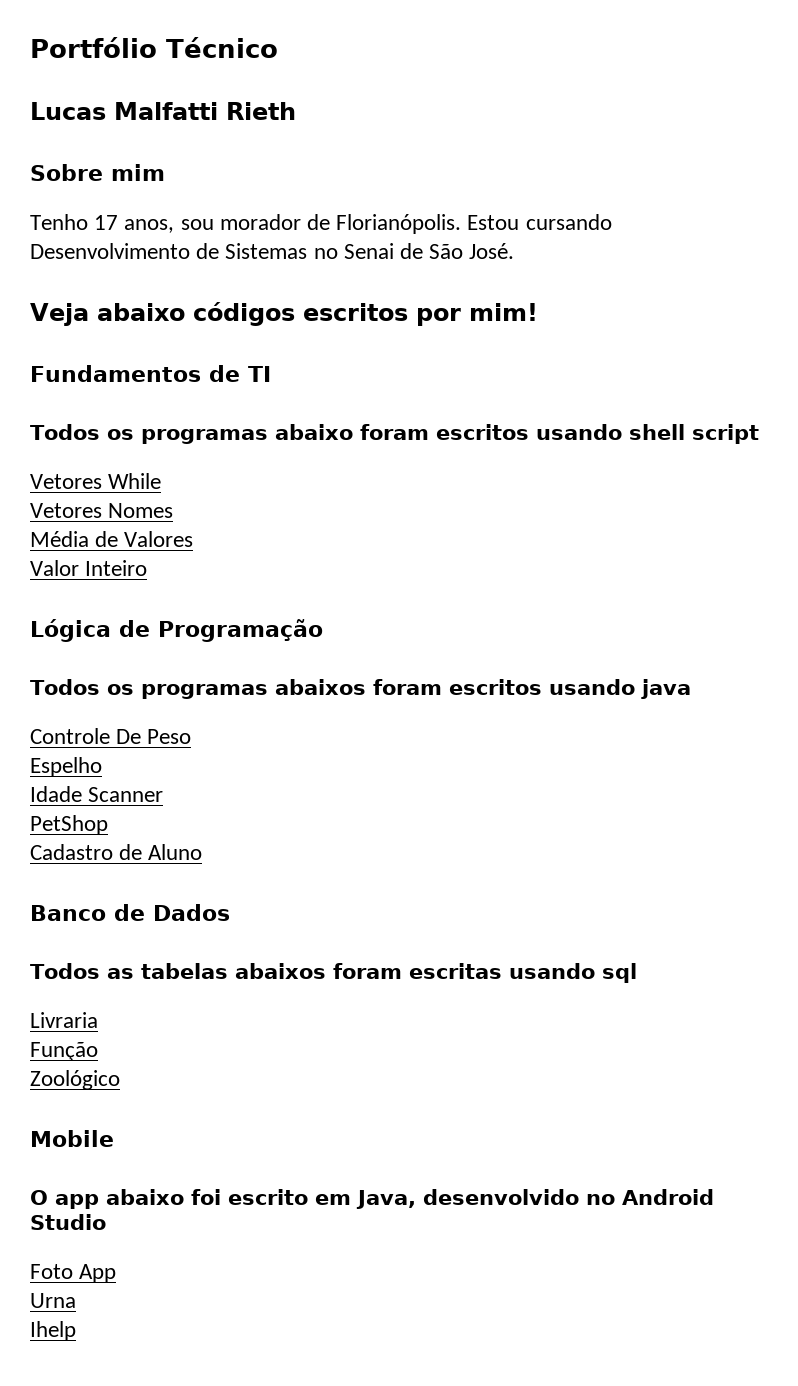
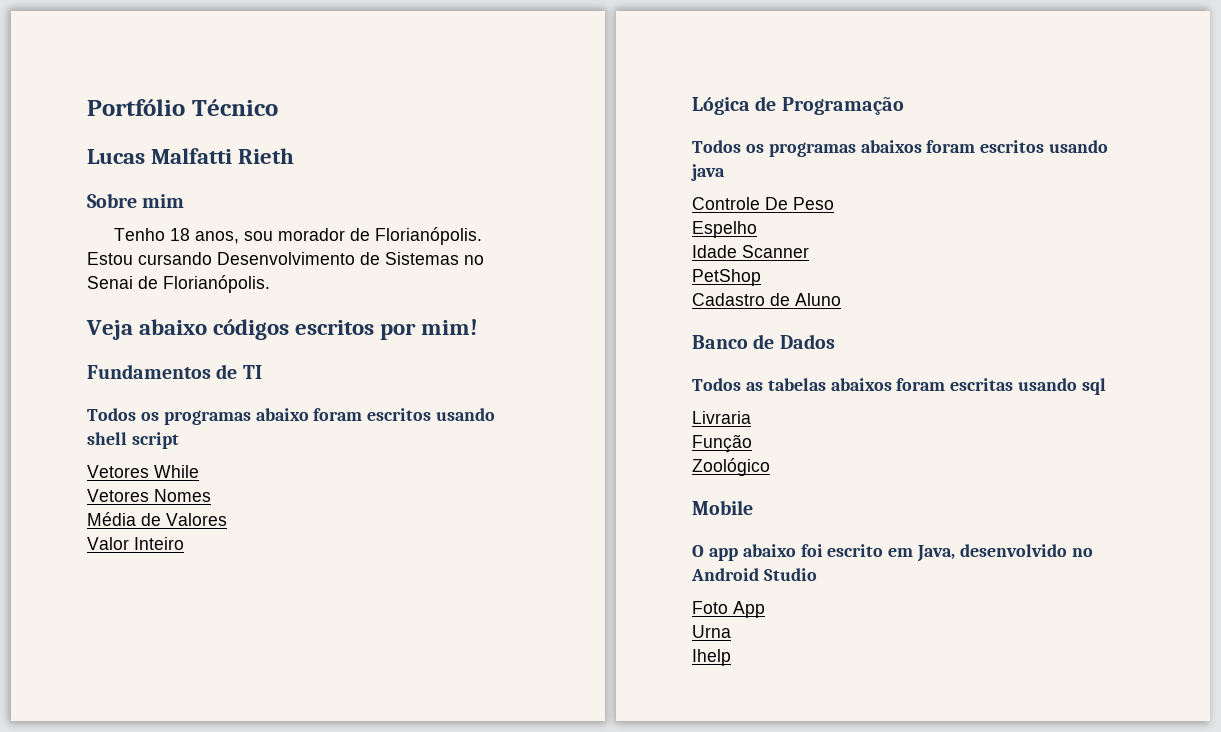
[94,215,119,230] 17 -> [170,228,191,241] 18
[429,243,515,259] São José. -> [163,275,270,293] Florianópolis.

